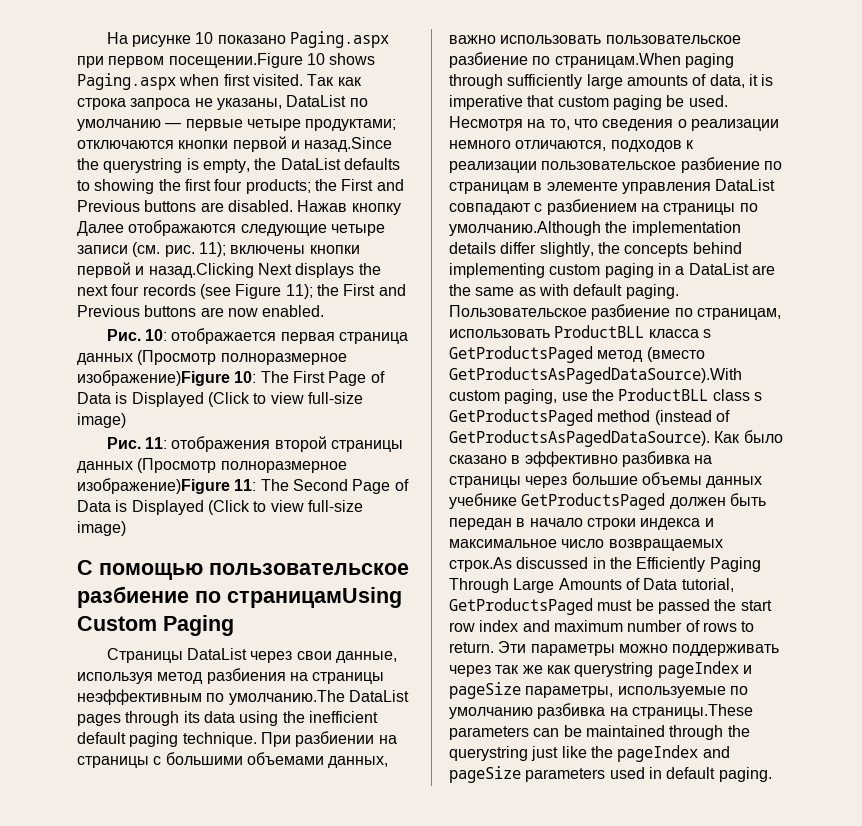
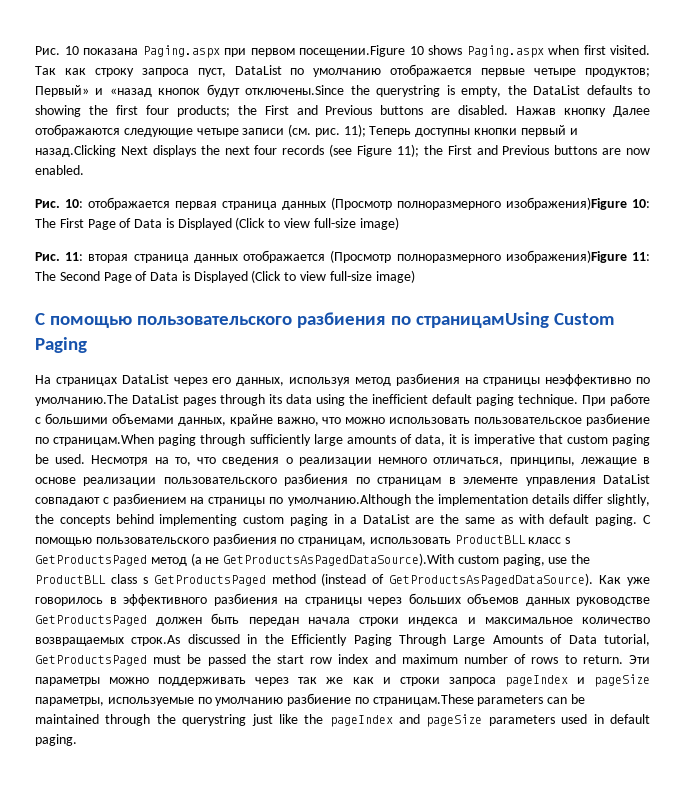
[106,32,286,47] На рисунке 10 показано -> [35,46,138,55] Рис. 10 показана
[77,98,282,110] строка запроса не указаны, -> [94,68,226,77] строку запроса пуст,
[165,123,182,128] — -> [390,64,473,77] отображается
[305,119,397,131] [77,136,393,152] продуктами; отключаются кнопки первой и назад.Since -> [584,68,650,77] [35,84,345,97] продуктов; Первый» и «назад кнопок будут отключены.Since
[230,245,360,254] [77,262,131,278] включены кнопки первой -> [369,125,566,137] Теперь доступны кнопки первый
[220,353,347,365] [77,370,230,386] полноразмерное изображение)Figure -> [397,197,627,210] полноразмерного изображения)Figure
[171,436,403,452] [77,458,347,473] [77,478,230,494] отображения второй страницы данных (Просмотр полноразмерное изображение)Figure -> [88,250,627,263] вторая страница данных отображается (Просмотр полноразмерного изображения)Figure
[209,563,409,575] [77,586,189,608] пользовательское разбиение -> [137,312,386,328] пользовательского разбиения
[106,648,397,663] Страницы DataList через свои данные, -> [35,374,285,386] На страницах DataList через его данных,
[77,689,202,705] неэффективным -> [545,374,632,386] неэффективно
[295,731,397,747] [77,756,149,768] разбиении на страницы -> [610,393,650,406] работе
[449,35,496,44] важно -> [229,414,386,426] крайне важно, что можно
[515,140,694,152] [449,157,760,173] отличаются, подходов к реализации пользовательское разбиение -> [433,457,650,466] [35,473,349,486] отличаться, принципы, лежащие в основе реализации пользовательского разбиения
[449,304,671,320] Пользовательское разбиение -> [643,515,651,524] [35,533,277,546] С помощью пользовательского разбиения
[648,329,699,338] класса -> [528,537,562,544] класс
[646,347,705,362] (вместо -> [190,553,220,566] (а не
[743,430,783,443] [449,451,713,467] [449,472,763,488] [449,493,517,509] было сказано в эффективно разбивка на страницы через большие объемы данных учебнике -> [627,577,651,586] [35,593,650,606] уже говорилось в эффективного разбиения на страницы через больших объемов данных руководстве
[516,518,583,527] в начало -> [307,617,350,624] начала
[561,539,605,548] число -> [582,617,650,624] количество
[574,662,654,677] querystring -> [382,677,496,686] и строки запроса
[537,703,753,719] разбивка на страницы.These -> [287,693,474,706] разбиение по страницам.These

